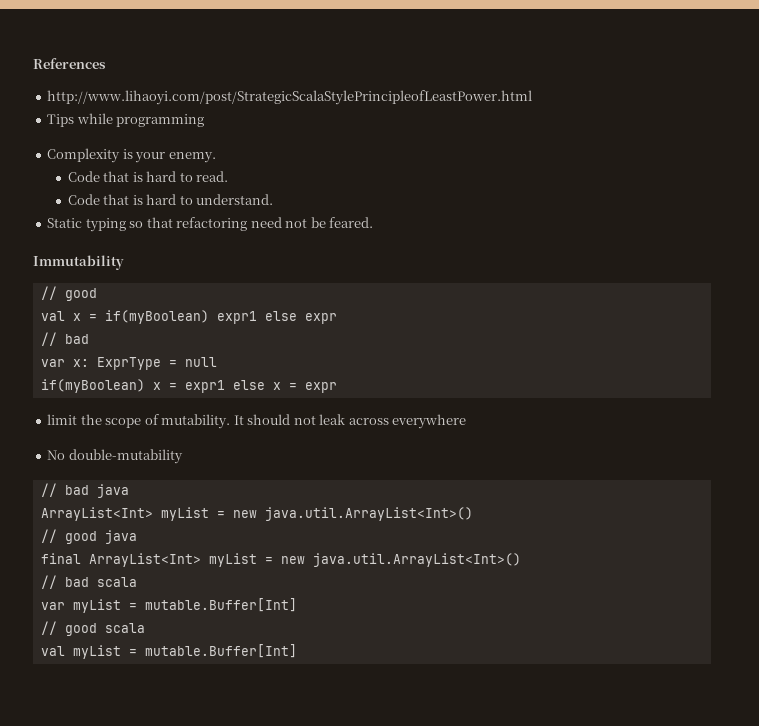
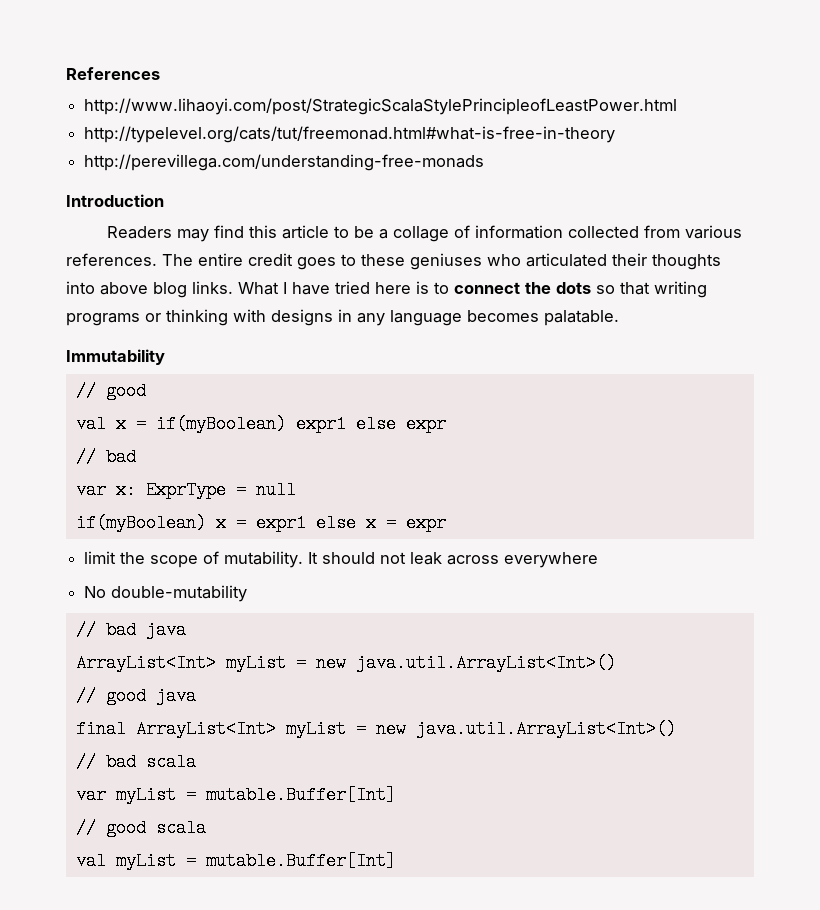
[47,113,205,127] [47,148,216,163] [67,171,229,182] [67,194,274,205] [47,217,374,232] Tips while programming // Complexity is your enemy. // Code that is hard to read. // Code that is hard to understand. // Static typing so that refactoring need not be feared. -> [84,126,616,143] [84,154,485,171] [66,194,164,207] [107,225,743,242] [66,253,721,270] [66,281,707,298] [66,309,619,326] http://typelevel.org/cats/tut/freemonad.html#what-is-free-in-theory // http://perevillega.com/understanding-free-monads // Introduction // Readers may find this article to be a collage of information collected from various references. The entire credit goes to these geniuses who articulated their thoughts into above blog links. What I have tried here is to connect the dots so that writing programs or thinking with designs in any language becomes palatable.

